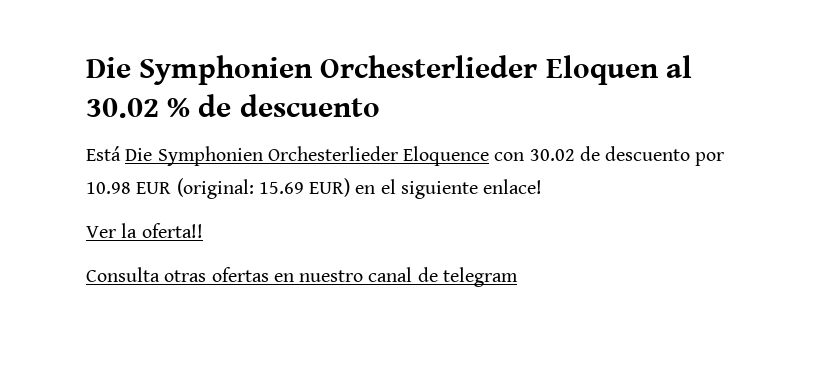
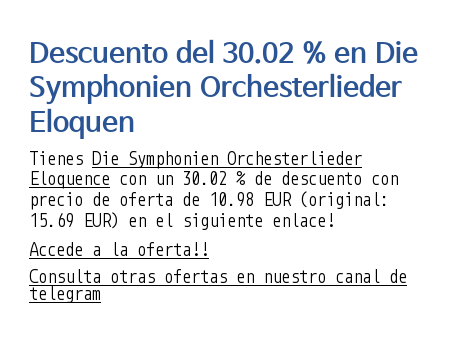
(86, 67) none -> [29,39,368,64] Descuento del 30.02 % en
[665,55,692,78] [86,94,380,118] [86,146,121,161] al 30.02 % de descuento // Está -> [29,151,83,165] // Tienes
[529,146,725,166] 30.02 de descuento por -> [155,171,398,185] [29,192,200,210] un 30.02 % de descuento con precio de oferta de
[86,226,116,238] Ver -> [29,242,101,256] Accede a

